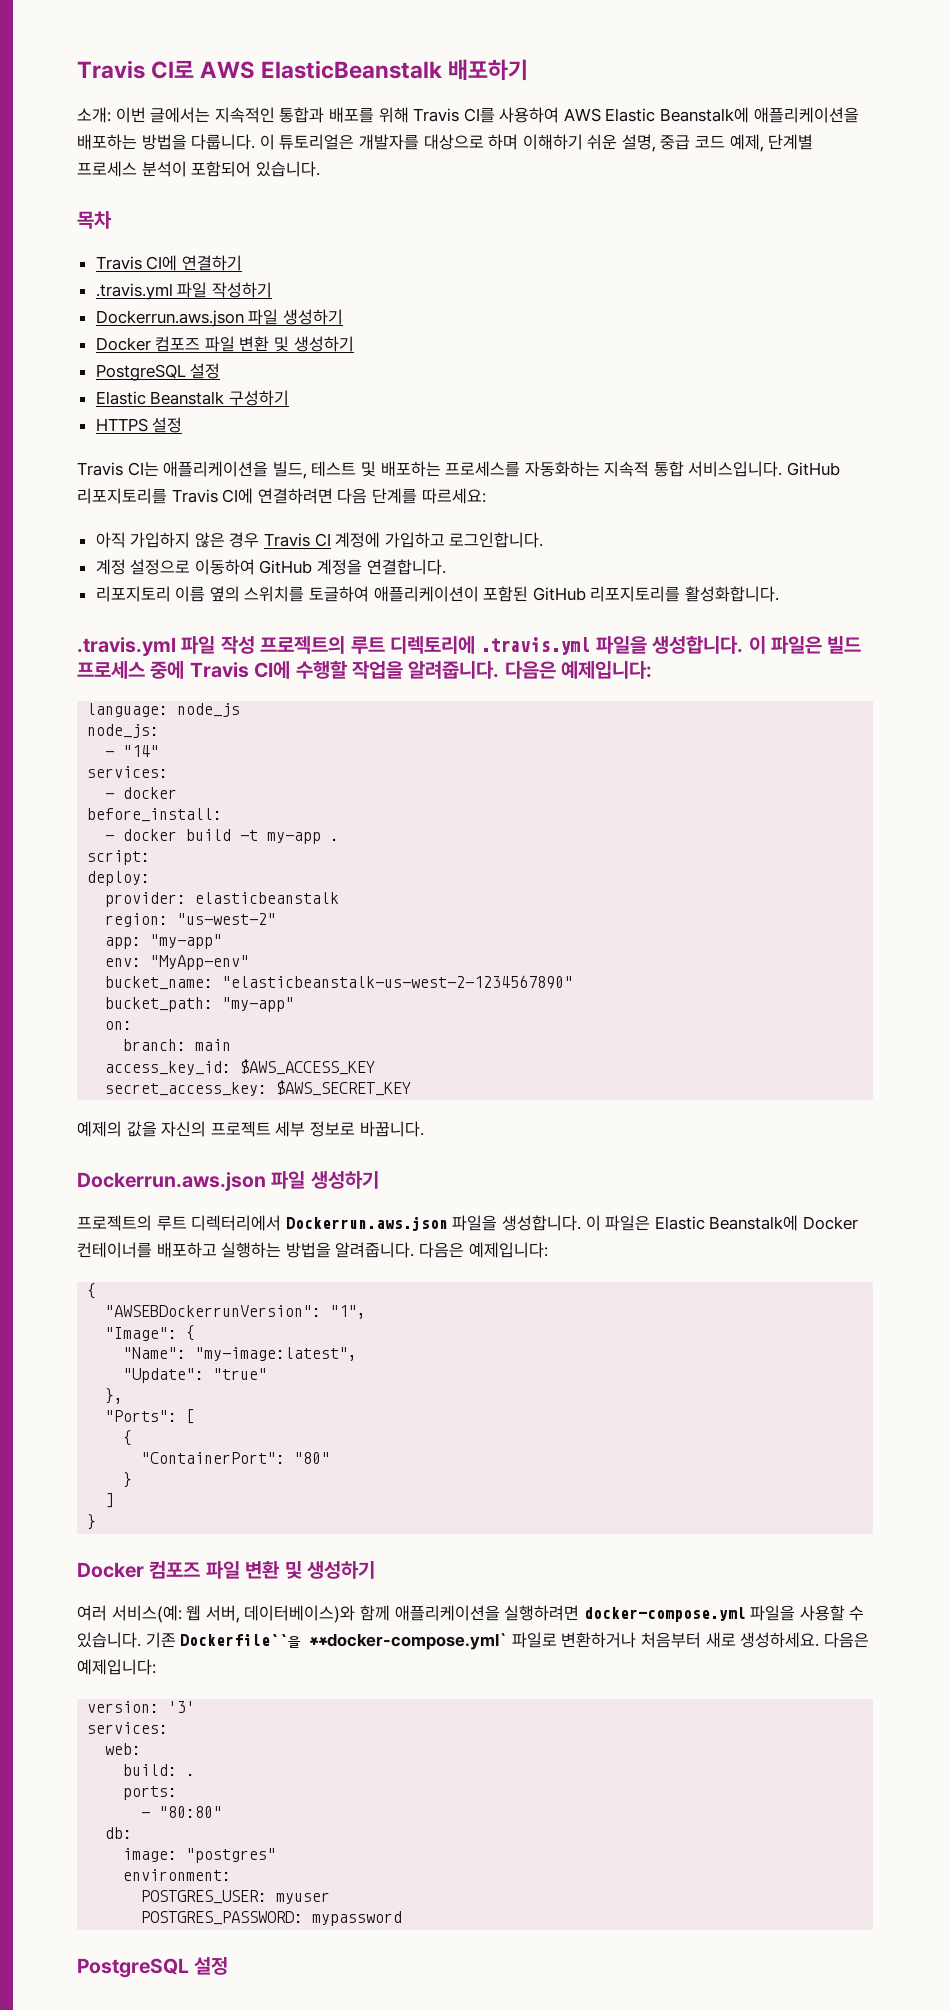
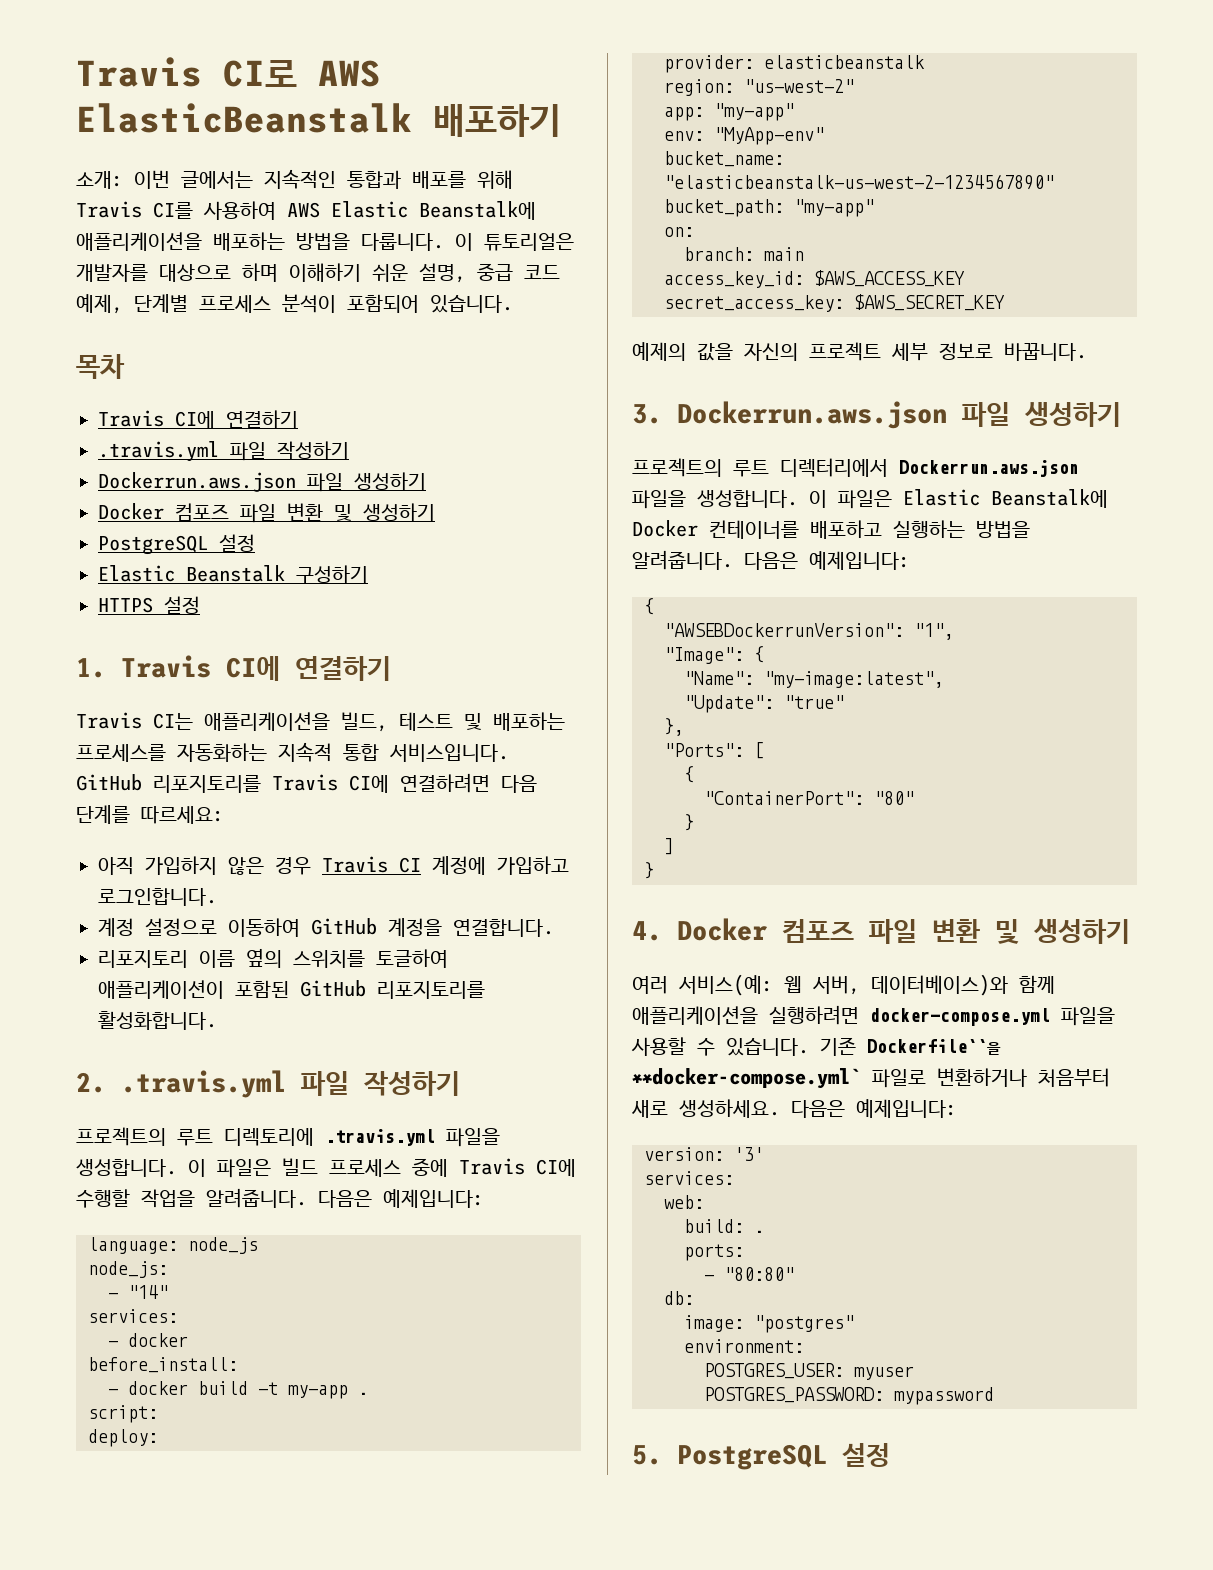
(183, 425) none -> [76,655,391,681] // 1. Travis CI에 연결하기
[77,636,255,656] .travis.yml 파일 작성 -> [76,1070,460,1098] 2. .travis.yml 파일 작성하기 //
(424, 1129) none -> [632,404,662,424] 3.
(97, 1522) none -> [632,921,662,941] 4.
(403, 1918) none -> [632,1445,662,1465] 5.

